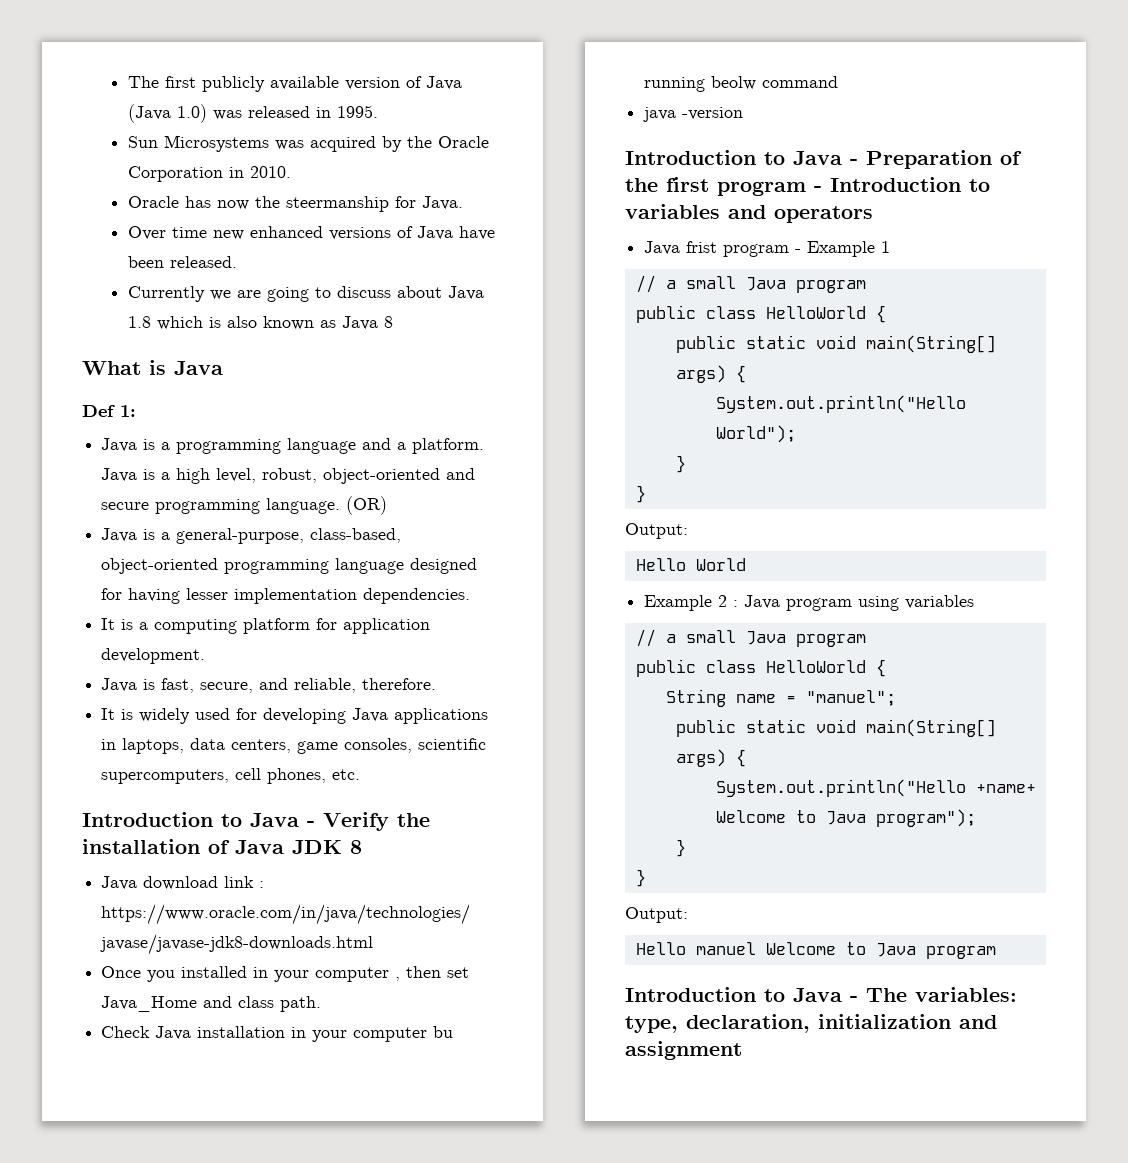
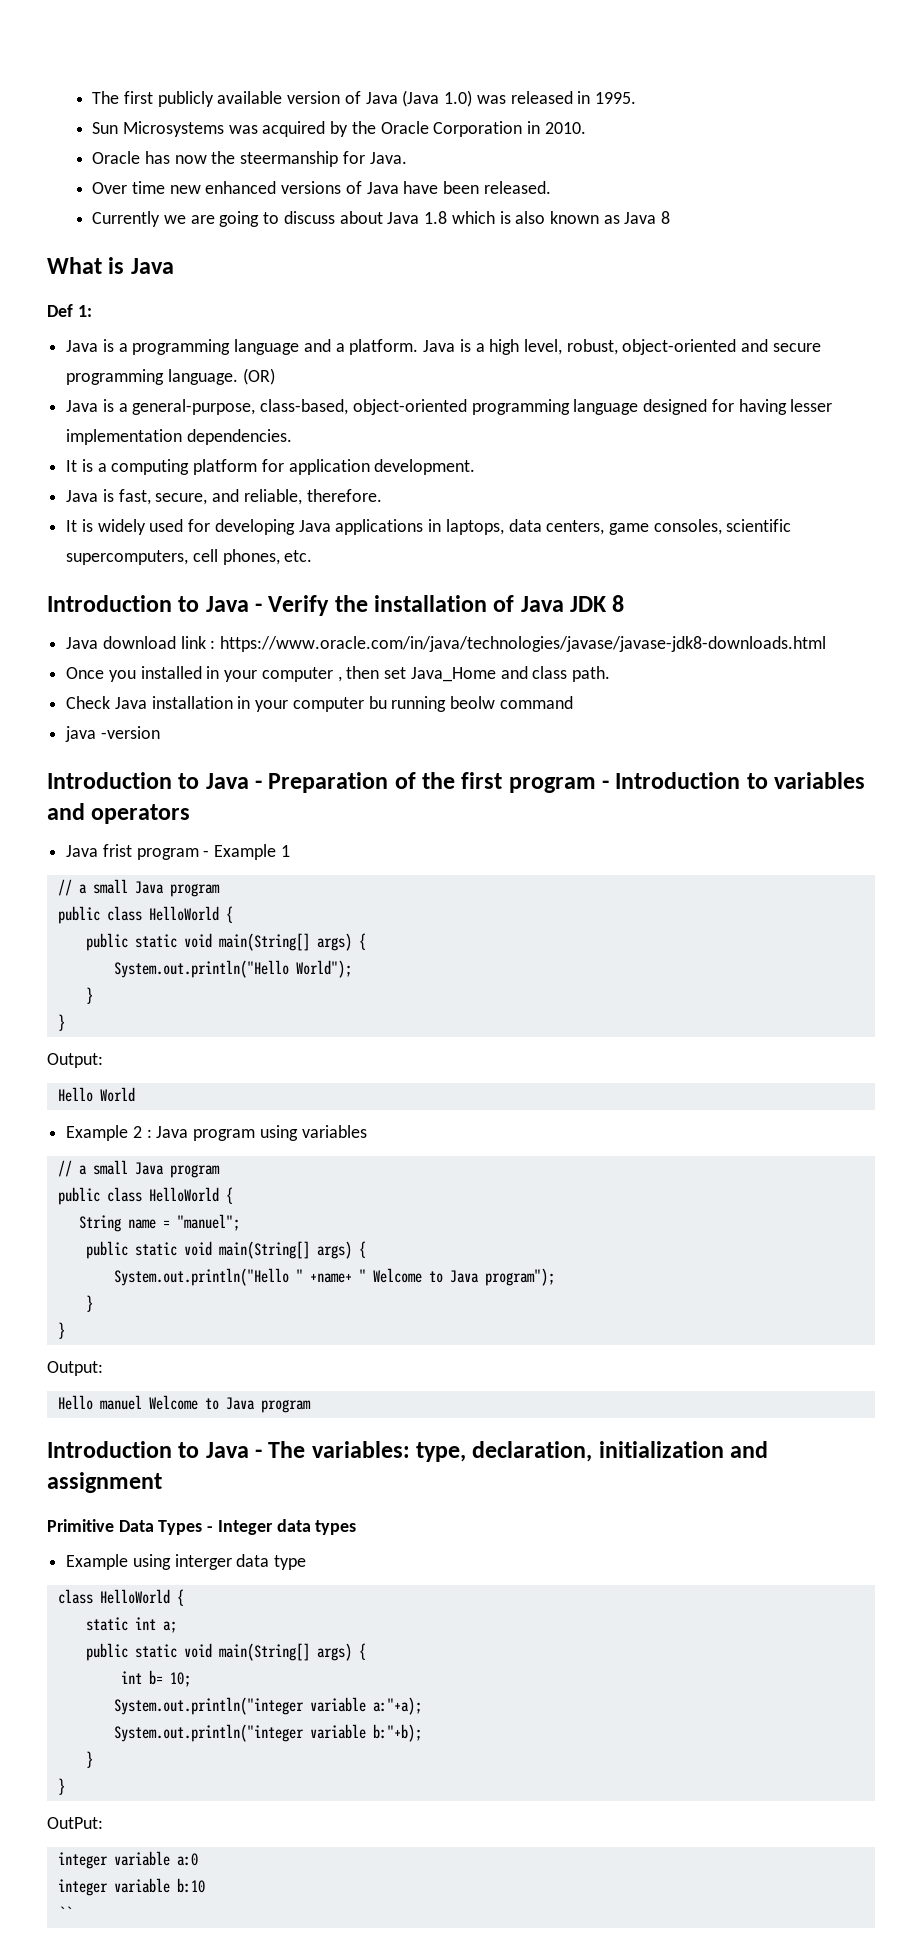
[975,784,1036,793] +name+ -> [295,1269,366,1283] " +name+ "
(742, 1050) none -> [47,1519,357,1535] [66,1554,307,1570] [57,1589,184,1606] [85,1617,177,1633] [85,1643,366,1661] [120,1670,191,1687] [113,1697,422,1715] [113,1724,422,1742] [85,1751,93,1768] [57,1778,65,1795] [47,1817,103,1829] [57,1851,198,1869] [57,1878,205,1896] [57,1906,72,1919] // Primitive Data Types - Integer data types // Example using interger data type // class HelloWorld { // static int a; // public static void main(String[] args) { // int b= 10; // System.out.println("integer variable a:"+a); // System.out.println("integer variable b:"+b); // } // } // OutPut: // integer variable a:0 // integer variable b:10 // ``

